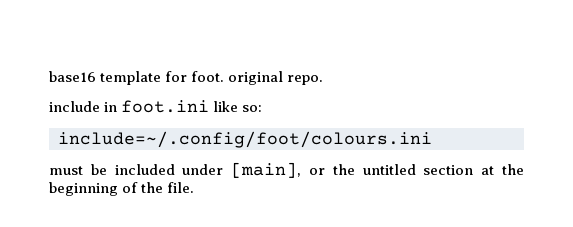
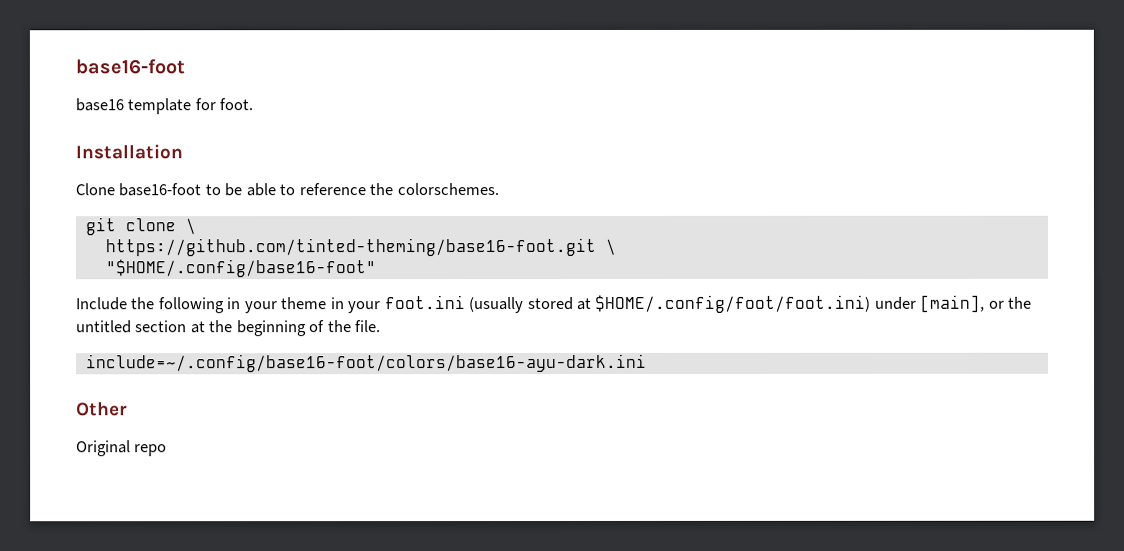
(49, 76) none -> [75,59,185,75] base16-foot //
[228,71,324,85] [49,100,263,113] [58,131,432,148] [49,164,175,175] original repo. // include in foot.ini like so: // include=~/.config/foot/colours.ini // must be included -> [75,144,183,160] [75,183,499,197] [84,217,196,236] [104,237,616,257] [104,259,377,278] [76,294,872,314] // Installation // Clone base16-foot to be able to reference the colorschemes. // git clone \ // https://github.com/tinted-theming/base16-foot.git \ // "$HOME/.config/base16-foot" // Include the following in your theme in your foot.ini (usually stored at $HOME/.config/foot/foot.ini)
(195, 187) none -> [85,353,647,373] [76,401,128,417] [76,440,168,457] // include=~/.config/base16-foot/colors/base16-ayu-dark.ini // Other // Original repo

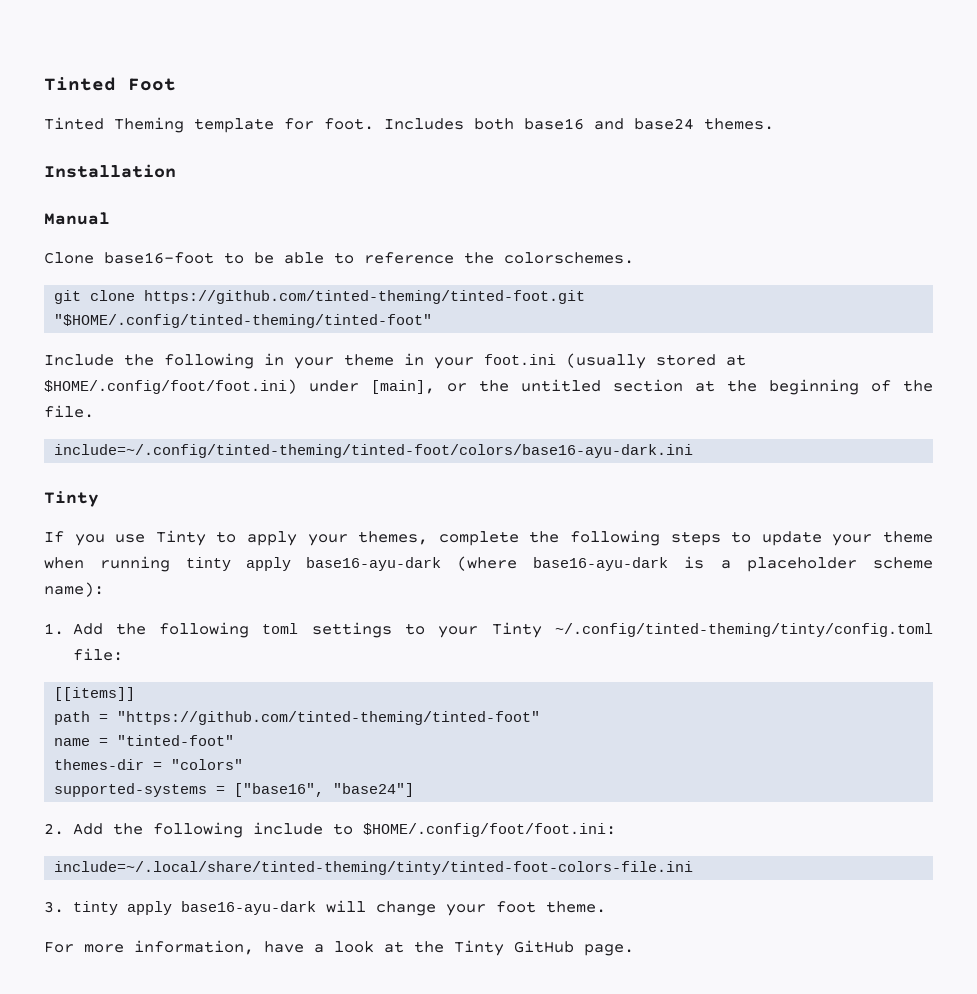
[75,59,185,75] [75,98,124,112] base16-foot // base16 -> [44,77,176,91] [44,117,184,133] Tinted Foot // Tinted Theming
(254, 104) none -> [384,118,774,130] Includes both base16 and base24 themes.
(183, 152) none -> [44,212,110,225] // Manual
[184,218,196,235] [104,237,616,257] [104,259,377,278] \ // https://github.com/tinted-theming/base16-foot.git \ // "$HOME/.config/base16-foot" -> [144,290,586,304] [54,314,433,328] https://github.com/tinted-theming/tinted-foot.git "$HOME/.config/tinted-theming/tinted-foot"
[85,353,647,373] [76,401,128,417] [76,440,168,457] include=~/.config/base16-foot/colors/base16-ayu-dark.ini // Other // Original repo -> [54,444,694,458] [44,491,99,507] [44,530,934,546] [44,556,933,572] [44,582,104,597] [44,622,933,638] [72,648,123,661] [54,687,136,701] [54,711,541,725] [54,735,235,746] [54,759,244,770] [54,783,415,797] [44,822,616,838] [54,861,694,875] [44,900,606,916] [44,940,634,956] include=~/.config/tinted-theming/tinted-foot/colors/base16-ayu-dark.ini // Tinty // If you use Tinty to apply your themes, complete the following steps to update your theme when running tinty apply base16-ayu-dark (where base16-ayu-dark is a placeholder scheme name): // 1. Add the following toml settings to your Tinty ~/.config/tinted-theming/tinty/config.toml file: // [[items]] // path = "https://github.com/tinted-theming/tinted-foot" // name = "tinted-foot" // themes-dir = "colors" // supported-systems = ["base16", "base24"] // 2. Add the following include to $HOME/.config/foot/foot.ini: // include=~/.local/share/tinted-theming/tinty/tinted-foot-colors-file.ini // 3. tinty apply base16-ayu-dark will change your foot theme. // For more information, have a look at the Tinty GitHub page.

